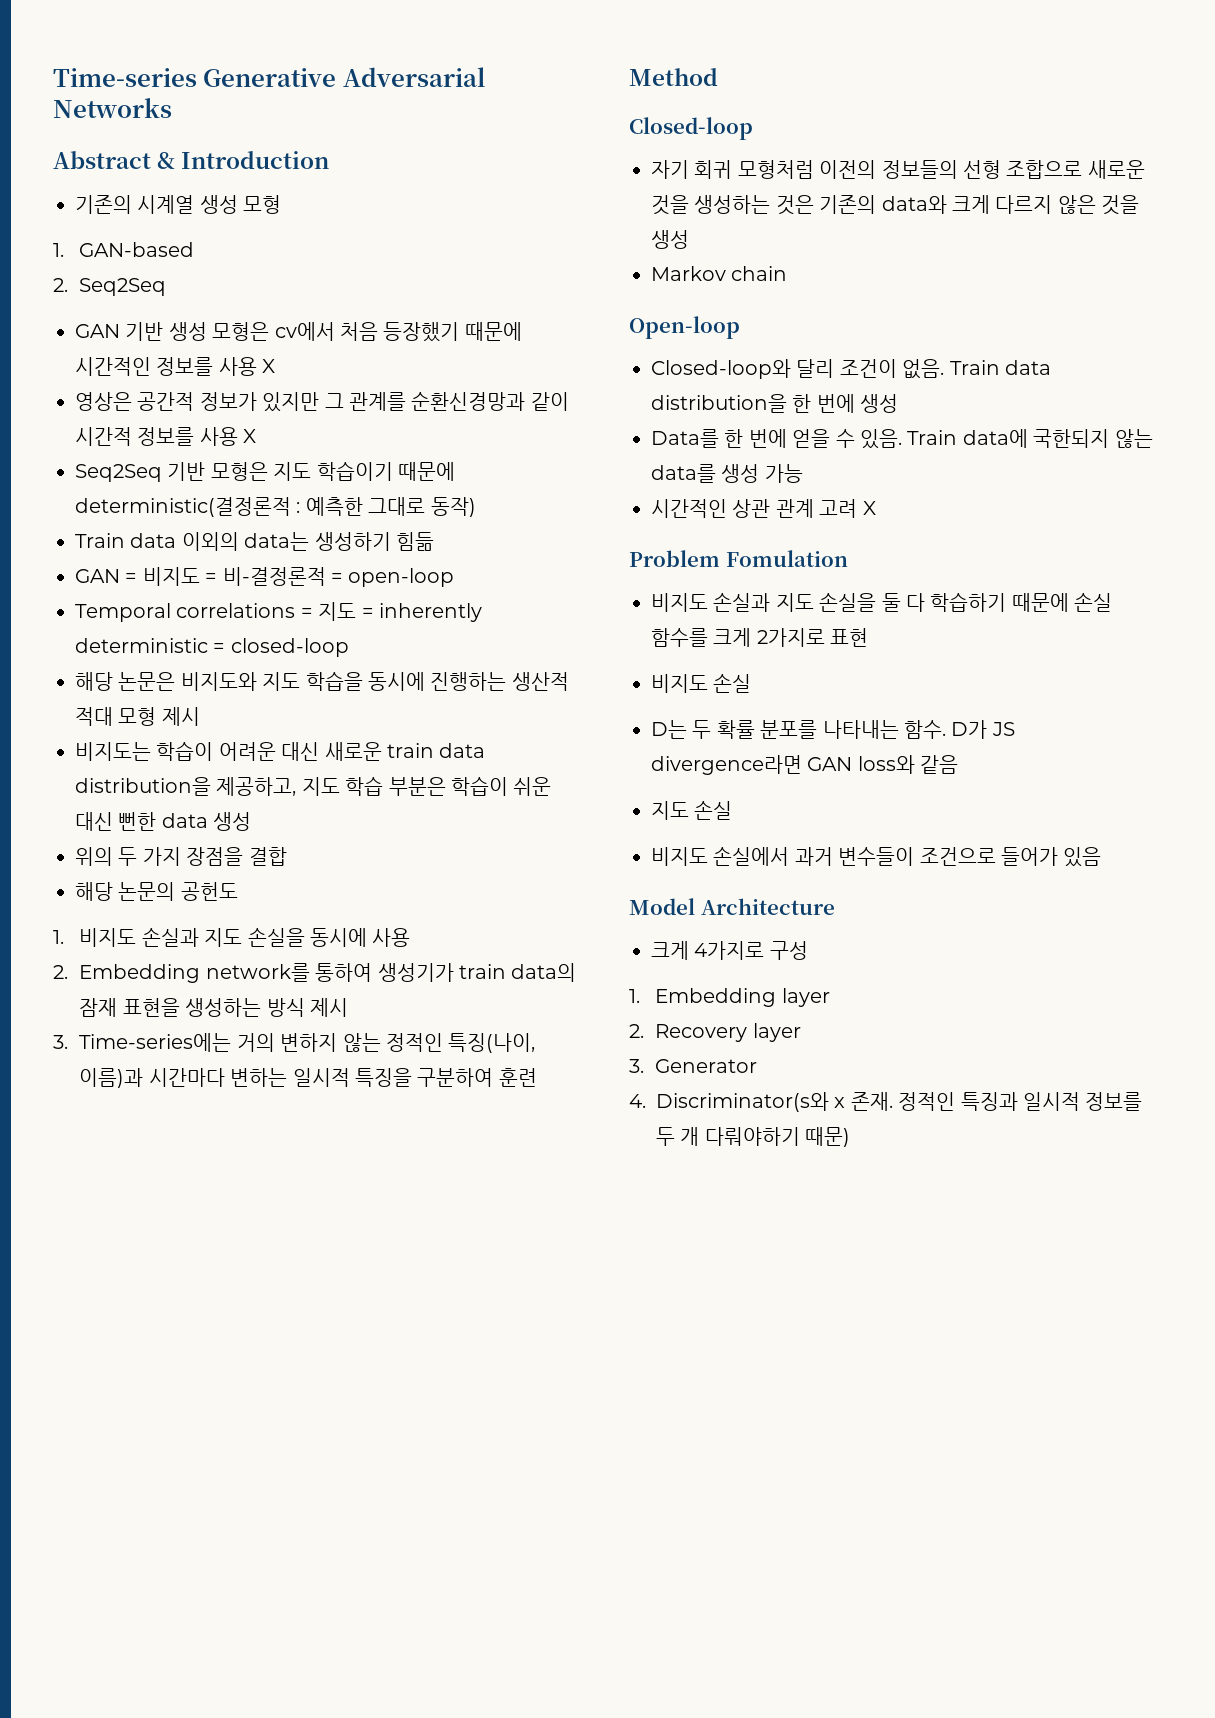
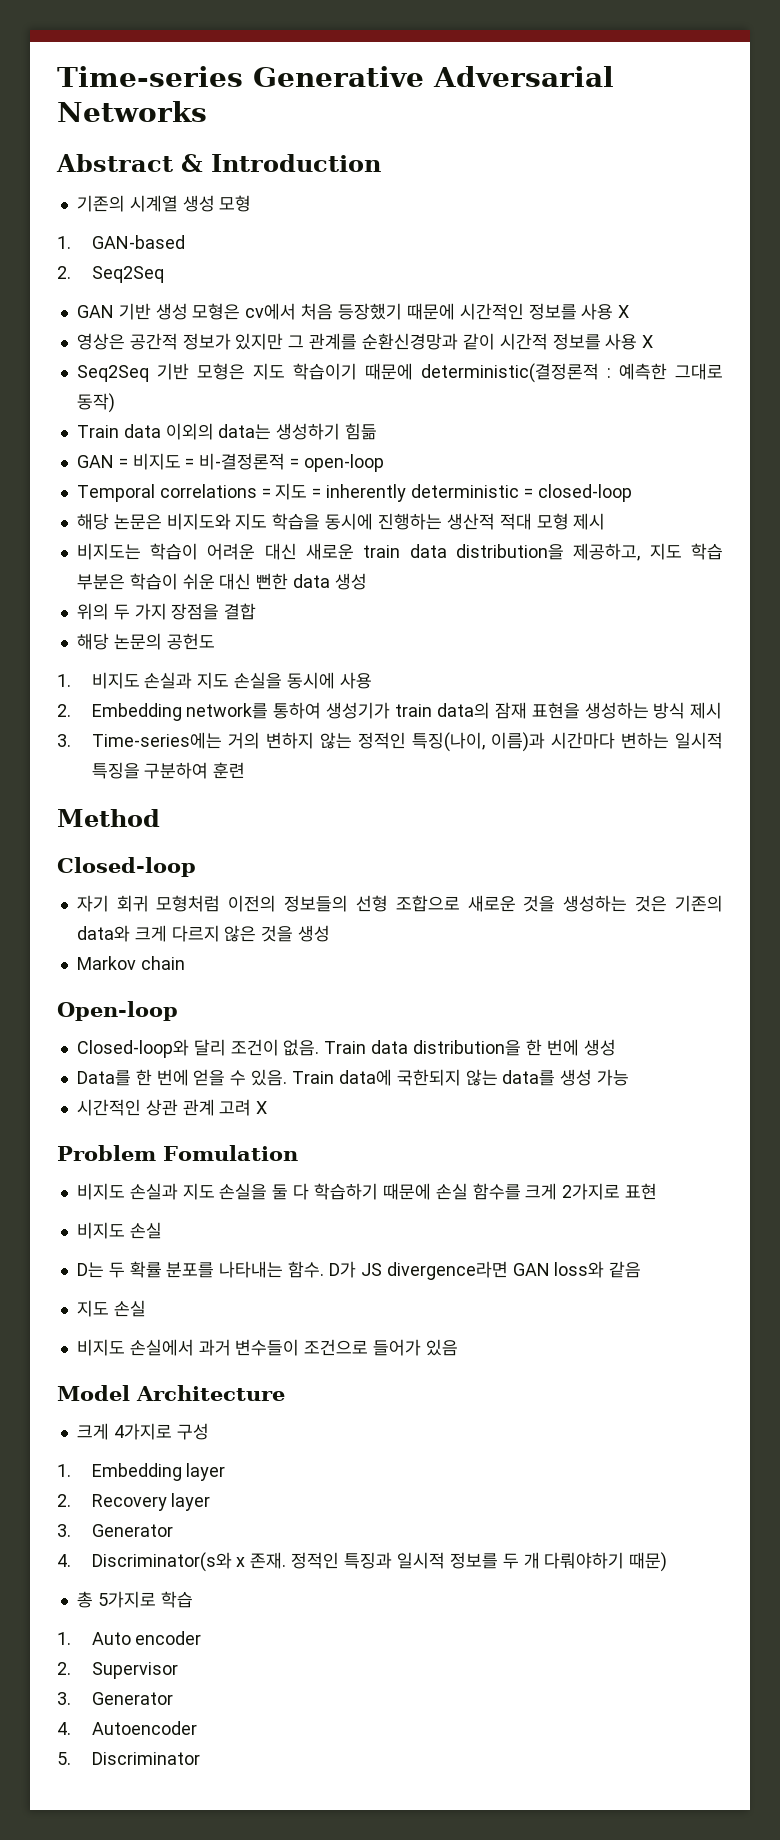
(851, 1137) none -> [76,1591,193,1608] [57,1631,202,1645] [57,1662,178,1679] [57,1692,173,1705] [57,1721,197,1735] [57,1752,200,1765] // 총 5가지로 학습 // 1. Auto encoder // 2. Supervisor // 3. Generator // 4. Autoencoder // 5. Discriminator

